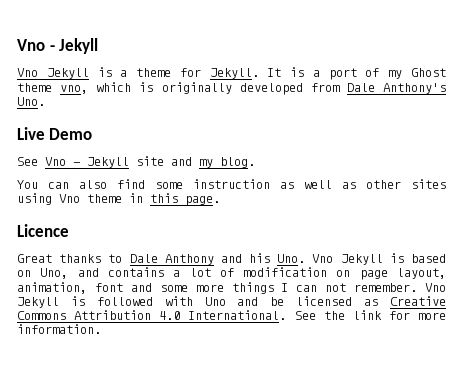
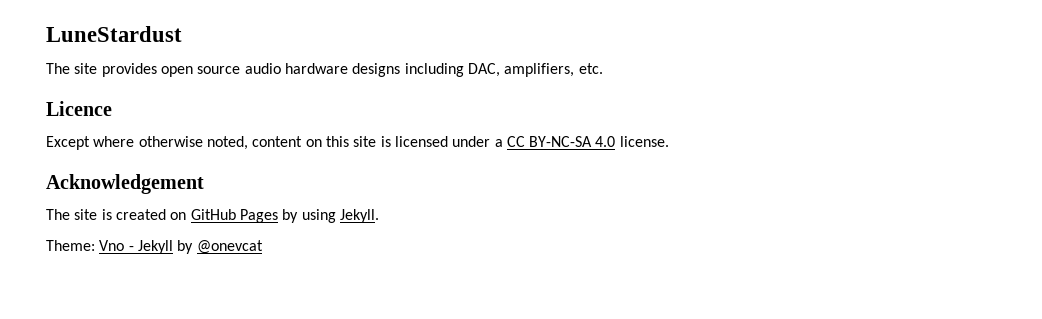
[17,38,99,54] [17,67,447,80] [17,82,446,95] [17,97,45,106] [17,127,93,140] [17,156,255,168] [17,179,446,189] [17,193,220,206] [17,224,69,237] [17,253,447,265] [17,267,447,280] [17,282,446,294] [17,296,447,308] [17,310,446,320] [17,324,101,334] Vno - Jekyll // Vno Jekyll is a theme for Jekyll. It is a port of my Ghost theme vno, which is originally developed from Dale Anthony's Uno. // Live Demo // See Vno - Jekyll site and my blog. // You can also find some instruction as well as other sites using Vno theme in this page. // Licence // Great thanks to Dale Anthony and his Uno. Vno Jekyll is based on Uno, and contains a lot of modification on page layout, animation, font and some more things I can not remember. Vno Jekyll is followed with Uno and be licensed as Creative Commons Attribution 4.0 International. See the link for more information. -> [46,26,182,42] [46,63,603,77] [46,101,112,116] [46,136,669,150] [46,174,204,194] [46,209,379,223] [46,240,263,254] LuneStardust // The site provides open source audio hardware designs including DAC, amplifiers, etc. // Licence // Except where otherwise noted, content on this site is licensed under a CC BY-NC-SA 4.0 license. // Acknowledgement // The site is created on GitHub Pages by using Jekyll. // Theme: Vno - Jekyll by @onevcat

